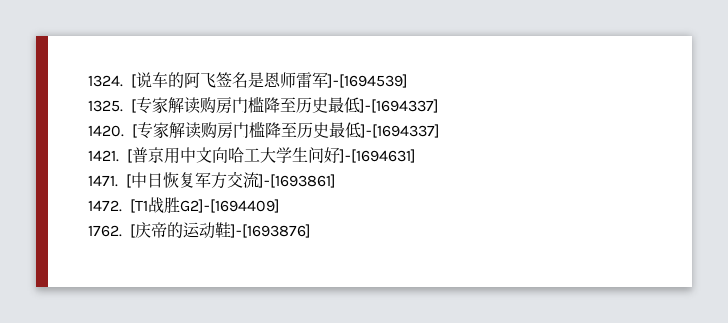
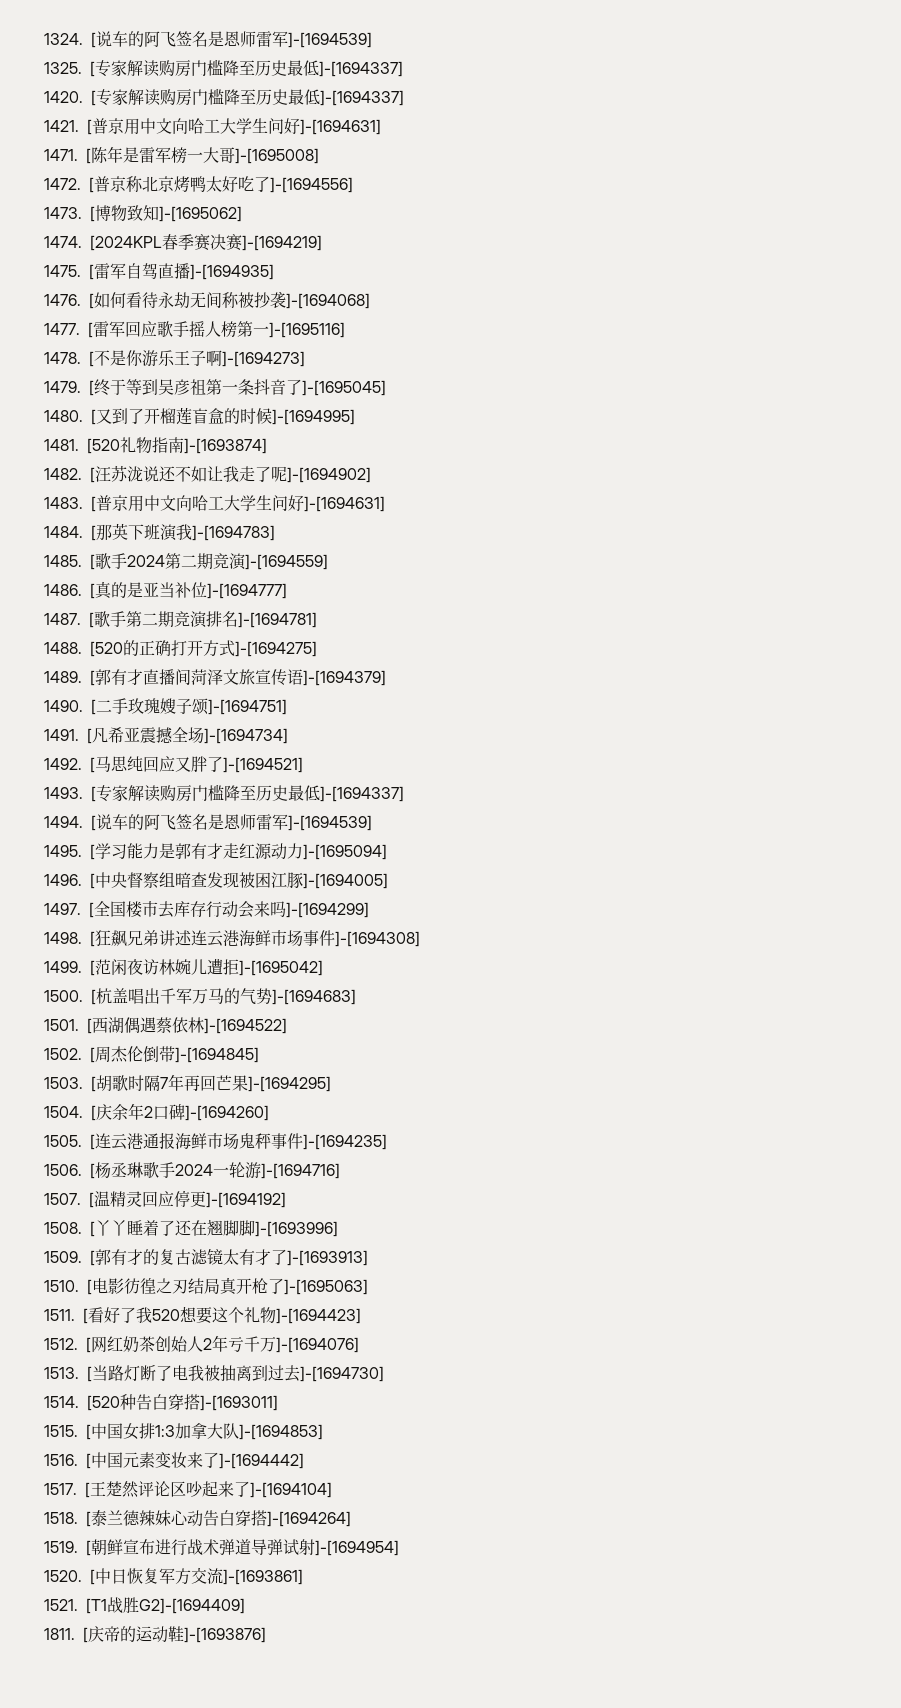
(131, 181) none -> [91,146,319,164] [44,176,353,193] [44,205,242,222] [44,234,322,251] [44,263,274,280] [44,292,370,309] [44,321,345,338] [44,350,305,367] [44,379,386,396] [44,407,355,425] [44,437,267,454] [44,465,371,483] [44,495,385,512] [44,523,275,541] [44,553,328,570] [44,581,287,599] [44,611,317,628] [44,640,317,657] [44,669,386,686] [44,698,287,715] [44,727,288,744] [44,756,303,773] [44,784,404,802] [44,814,372,831] [44,843,387,860] [44,872,388,889] [44,901,369,918] [44,930,420,947] [44,958,323,976] [44,988,356,1005] [44,1017,287,1034] [44,1046,259,1063] [44,1074,331,1092] [44,1103,269,1121] [44,1132,387,1150] [44,1162,340,1179] [44,1190,286,1208] [44,1219,338,1237] [44,1248,368,1266] [44,1277,368,1295] [44,1306,361,1324] [44,1335,359,1353] [44,1365,384,1382] [44,1394,278,1411] [44,1423,323,1440] [44,1452,304,1469] [44,1481,332,1498] [44,1510,351,1527] [44,1539,399,1556] [44,1569,95,1585] 陈年是雷军榜一大哥]-[1695008] // 1472. [普京称北京烤鸭太好吃了]-[1694556] // 1473. [博物致知]-[1695062] // 1474. [2024KPL春季赛决赛]-[1694219] // 1475. [雷军自驾直播]-[1694935] // 1476. [如何看待永劫无间称被抄袭]-[1694068] // 1477. [雷军回应歌手摇人榜第一]-[1695116] // 1478. [不是你游乐王子啊]-[1694273] // 1479. [终于等到吴彦祖第一条抖音了]-[1695045] // 1480. [又到了开榴莲盲盒的时候]-[1694995] // 1481. [520礼物指南]-[1693874] // 1482. [汪苏泷说还不如让我走了呢]-[1694902] // 1483. [普京用中文向哈工大学生问好]-[1694631] // 1484. [那英下班演我]-[1694783] // 1485. [歌手2024第二期竞演]-[1694559] // 1486. [真的是亚当补位]-[1694777] // 1487. [歌手第二期竞演排名]-[1694781] // 1488. [520的正确打开方式]-[1694275] // 1489. [郭有才直播间菏泽文旅宣传语]-[1694379] // 1490. [二手玫瑰嫂子颂]-[1694751] // 1491. [凡希亚震撼全场]-[1694734] // 1492. [马思纯回应又胖了]-[1694521] // 1493. [专家解读购房门槛降至历史最低]-[1694337] // 1494. [说车的阿飞签名是恩师雷军]-[1694539] // 1495. [学习能力是郭有才走红源动力]-[1695094] // 1496. [中央督察组暗查发现被困江豚]-[1694005] // 1497. [全国楼市去库存行动会来吗]-[1694299] // 1498. [狂飙兄弟讲述连云港海鲜市场事件]-[1694308] // 1499. [范闲夜访林婉儿遭拒]-[1695042] // 1500. [杭盖唱出千军万马的气势]-[1694683] // 1501. [西湖偶遇蔡依林]-[1694522] // 1502. [周杰伦倒带]-[1694845] // 1503. [胡歌时隔7年再回芒果]-[1694295] // 1504. [庆余年2口碑]-[1694260] // 1505. [连云港通报海鲜市场鬼秤事件]-[1694235] // 1506. [杨丞琳歌手2024一轮游]-[1694716] // 1507. [温精灵回应停更]-[1694192] // 1508. [丫丫睡着了还在翘脚脚]-[1693996] // 1509. [郭有才的复古滤镜太有才了]-[1693913] // 1510. [电影彷徨之刃结局真开枪了]-[1695063] // 1511. [看好了我520想要这个礼物]-[1694423] // 1512. [网红奶茶创始人2年亏千万]-[1694076] // 1513. [当路灯断了电我被抽离到过去]-[1694730] // 1514. [520种告白穿搭]-[1693011] // 1515. [中国女排1:3加拿大队]-[1694853] // 1516. [中国元素变妆来了]-[1694442] // 1517. [王楚然评论区吵起来了]-[1694104] // 1518. [泰兰德辣妹心动告白穿搭]-[1694264] // 1519. [朝鲜宣布进行战术弹道导弹试射]-[1694954] // 1520. [
[88,200,122,212] 1472. -> [44,1599,78,1611] 1521.
[88,225,122,237] 1762. -> [44,1628,75,1640] 1811.

